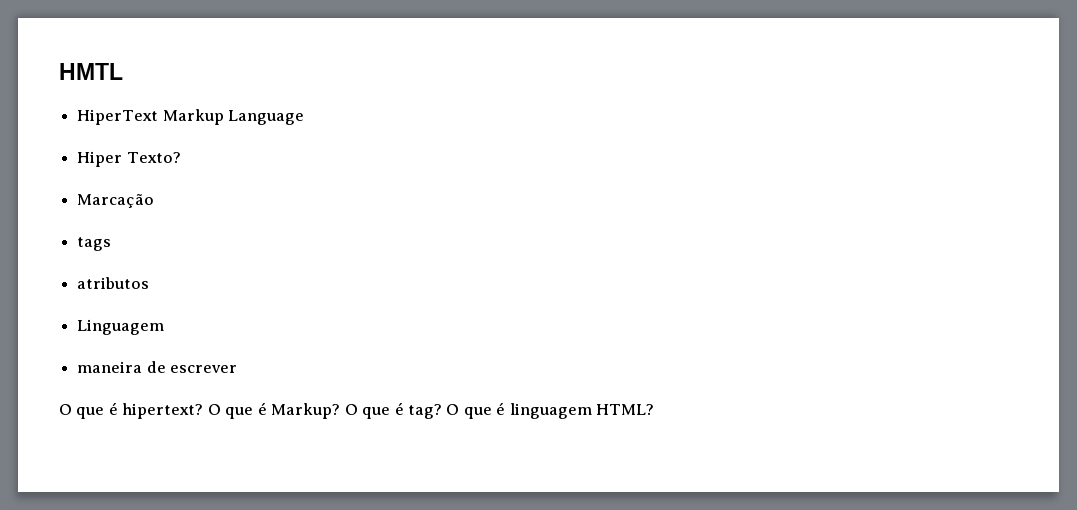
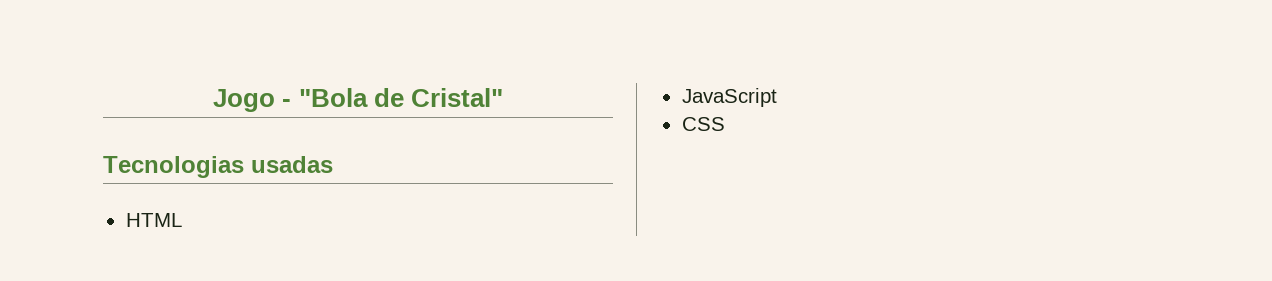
[59,63,123,80] [77,109,305,125] [77,151,181,167] [77,194,155,208] [77,237,112,251] [77,277,150,289] [77,319,165,335] [77,361,238,373] [59,402,655,419] HMTL // HiperText Markup Language // Hiper Texto? // Marcação // tags // atributos // Linguagem // maneira de escrever // O que é hipertext? O que é Markup? O que é tag? O que é linguagem HTML? -> [213,88,503,112] [103,156,333,178] [125,213,182,227] [681,88,777,107] [681,117,725,131] Jogo - "Bola de Cristal" // Tecnologias usadas // HTML // JavaScript // CSS

